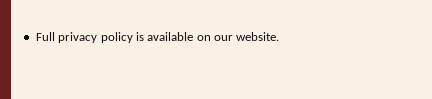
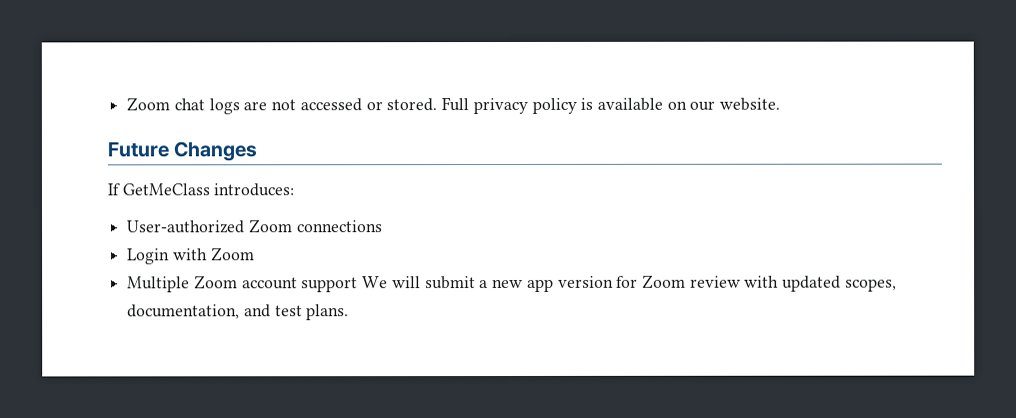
(35, 36) none -> [126,97,438,115] Zoom chat logs are not accessed or stored.
(280, 36) none -> [107,141,258,162] [107,183,295,197] [127,219,383,234] [127,247,255,265] [127,274,897,293] [127,304,350,321] // Future Changes // If GetMeClass introduces: // User-authorized Zoom connections // Login with Zoom // Multiple Zoom account support We will submit a new app version for Zoom review with updated scopes, documentation, and test plans.

